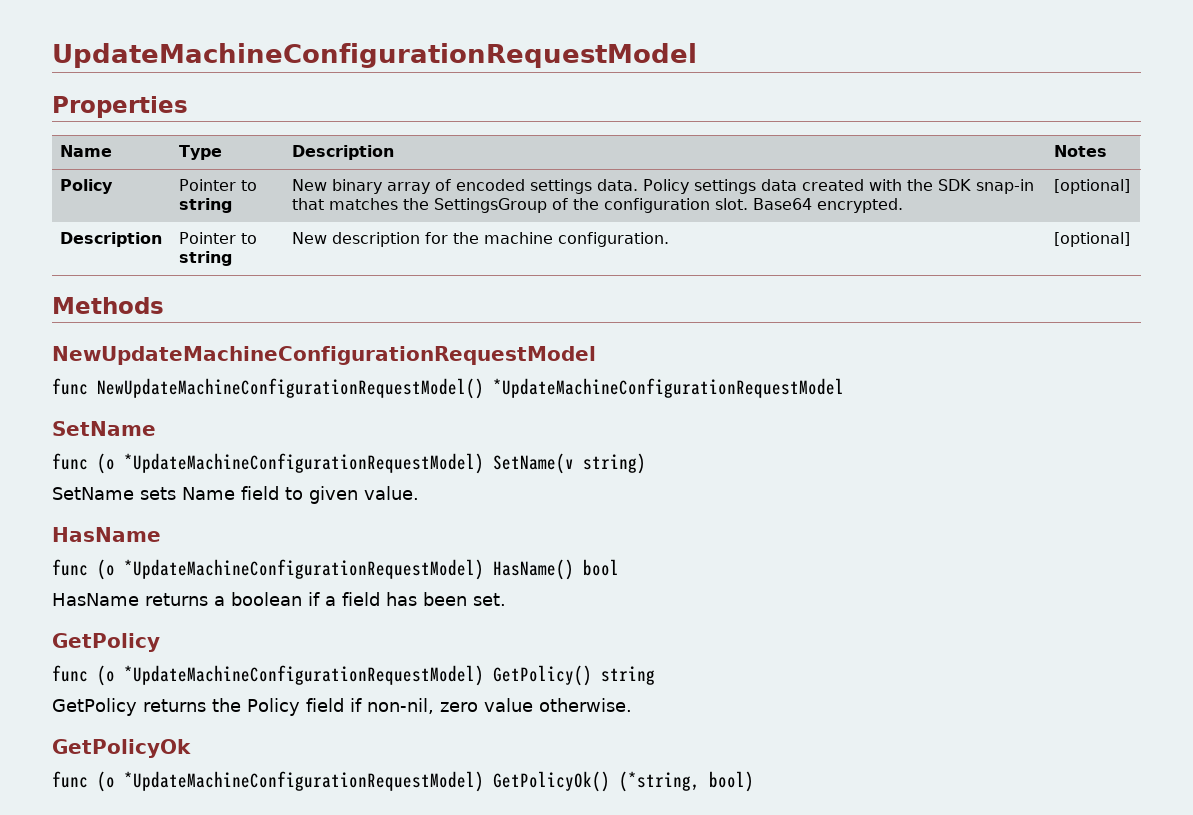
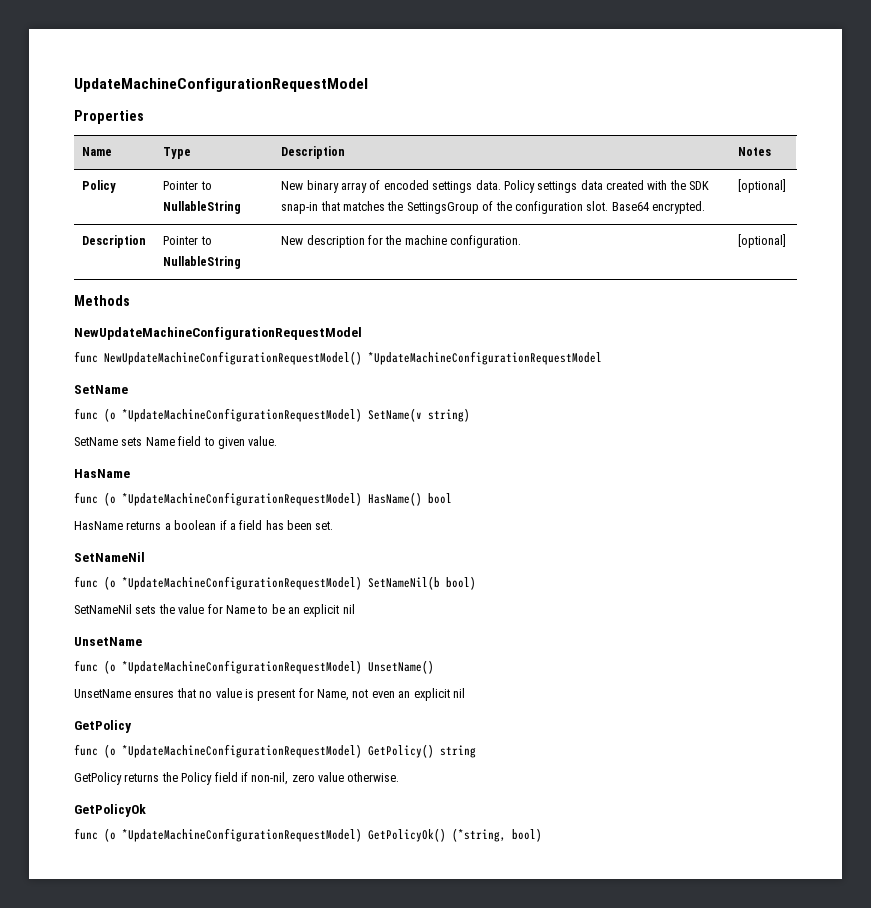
[179,198,233,213] string -> [163,201,242,214] NullableString
[179,251,233,266] string -> [163,256,242,269] NullableString
(506, 599) none -> [74,552,145,562] [74,576,476,590] [74,604,355,617] [74,637,142,646] [74,660,434,674] [74,688,465,701] // SetNameNil // func (o *UpdateMachineConfigurationRequestModel) SetNameNil(b bool) // SetNameNil sets the value for Name to be an explicit nil // UnsetName // func (o *UpdateMachineConfigurationRequestModel) UnsetName() // UnsetName ensures that no value is present for Name, not even an explicit nil

